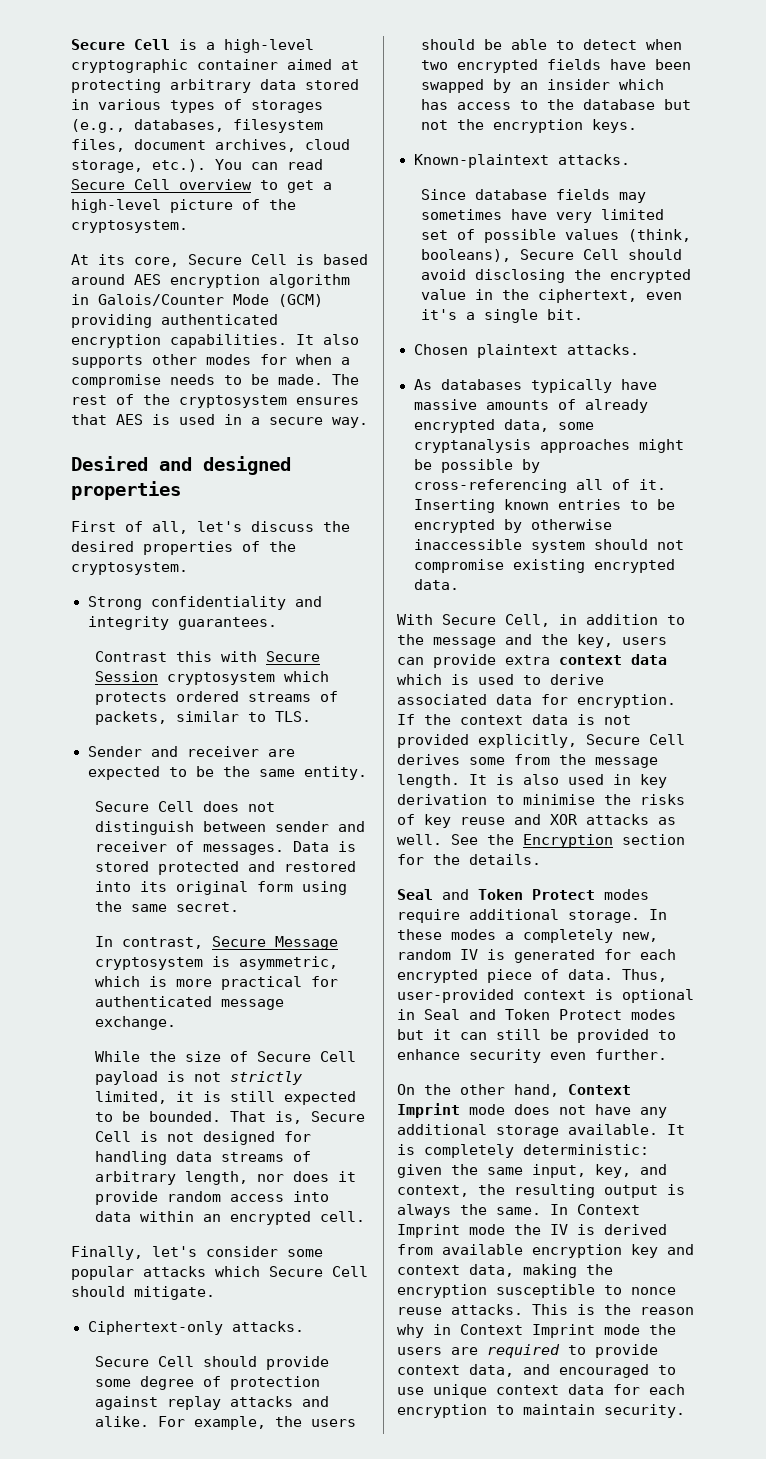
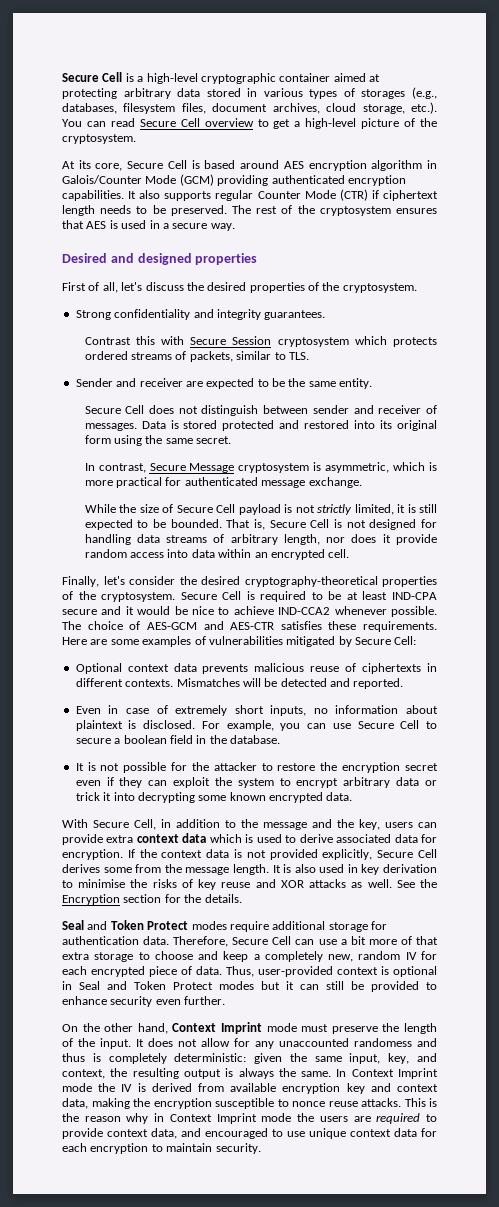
[152,354,350,365] [71,374,161,388] other modes for when a compromise -> [215,189,438,201] [62,205,95,216] regular Counter Mode (CTR) if ciphertext length
[278,374,323,385] made. -> [170,205,227,216] preserved.
[287,1249,323,1257] [71,1266,368,1280] [71,1286,215,1300] [87,1321,304,1335] [94,1356,329,1370] [94,1376,320,1390] [94,1396,329,1410] [94,1416,356,1430] [420,39,682,50] [420,59,691,73] [420,79,664,93] [420,99,691,110] [420,119,637,133] [413,154,630,168] [420,189,646,203] [420,209,664,223] [420,229,691,243] [420,249,682,262] [420,269,691,283] [420,289,682,303] [420,309,583,323] [413,344,639,358] [413,379,657,393] [413,399,648,413] [413,419,594,433] [413,439,684,453] [413,459,540,473] [413,479,666,493] [413,499,675,513] [413,519,612,533] [413,539,684,553] [413,559,585,573] some popular attacks which Secure Cell should mitigate. // Ciphertext-only attacks. // Secure Cell should provide some degree of protection against replay attacks and alike. For example, the users should be able to detect when two encrypted fields have been swapped by an insider which has access to the database but not the encryption keys. // Known-plaintext attacks. // Since database fields may sometimes have very limited set of possible values (think, booleans), Secure Cell should avoid disclosing the encrypted value in the ciphertext, even it's a single bit. // Chosen plaintext attacks. // As databases typically have massive amounts of already encrypted data, some cryptanalysis approaches might be possible by cross-referencing all of it. Inserting known entries to be encrypted by otherwise inaccessible system should not compromise existing -> [179,576,437,587] [62,591,437,602] [62,606,437,617] [62,621,437,632] [62,636,417,647] [75,663,437,674] [75,678,404,689] [75,705,438,716] [75,720,438,731] [75,735,280,744] [75,762,438,773] [75,777,437,788] [75,792,266,803] the desired cryptography-theoretical properties of the cryptosystem. Secure Cell is required to be at least IND-CPA secure and it would be nice to achieve IND-CCA2 whenever possible. The choice of AES-GCM and AES-CTR satisfies these requirements. Here are some examples of vulnerabilities mitigated by Secure Cell: // Optional context data prevents malicious reuse of ciphertexts in different contexts. Mismatches will be detected and reported. // Even in case of extremely short inputs, no information about plaintext is disclosed. For example, you can use Secure Cell to secure a boolean field in the database. // It is not possible for the attacker to restore the encryption secret even if they can exploit the system to encrypt arbitrary data or trick it into decrypting some known
[568,909,667,923] [397,929,496,940] storage. In these modes -> [328,921,387,932] [62,936,438,947] [62,951,249,962] storage for authentication data. Therefore, Secure Cell can use a bit more of that extra storage to choose and keep
[487,949,595,963] is generated -> (417, 956) none
[514,1104,667,1118] [397,1124,685,1138] does not have any additional storage available. It -> [301,1023,437,1034] [62,1038,437,1049] [62,1053,85,1062] must preserve the length of the input. It does not allow for any unaccounted randomess and thus

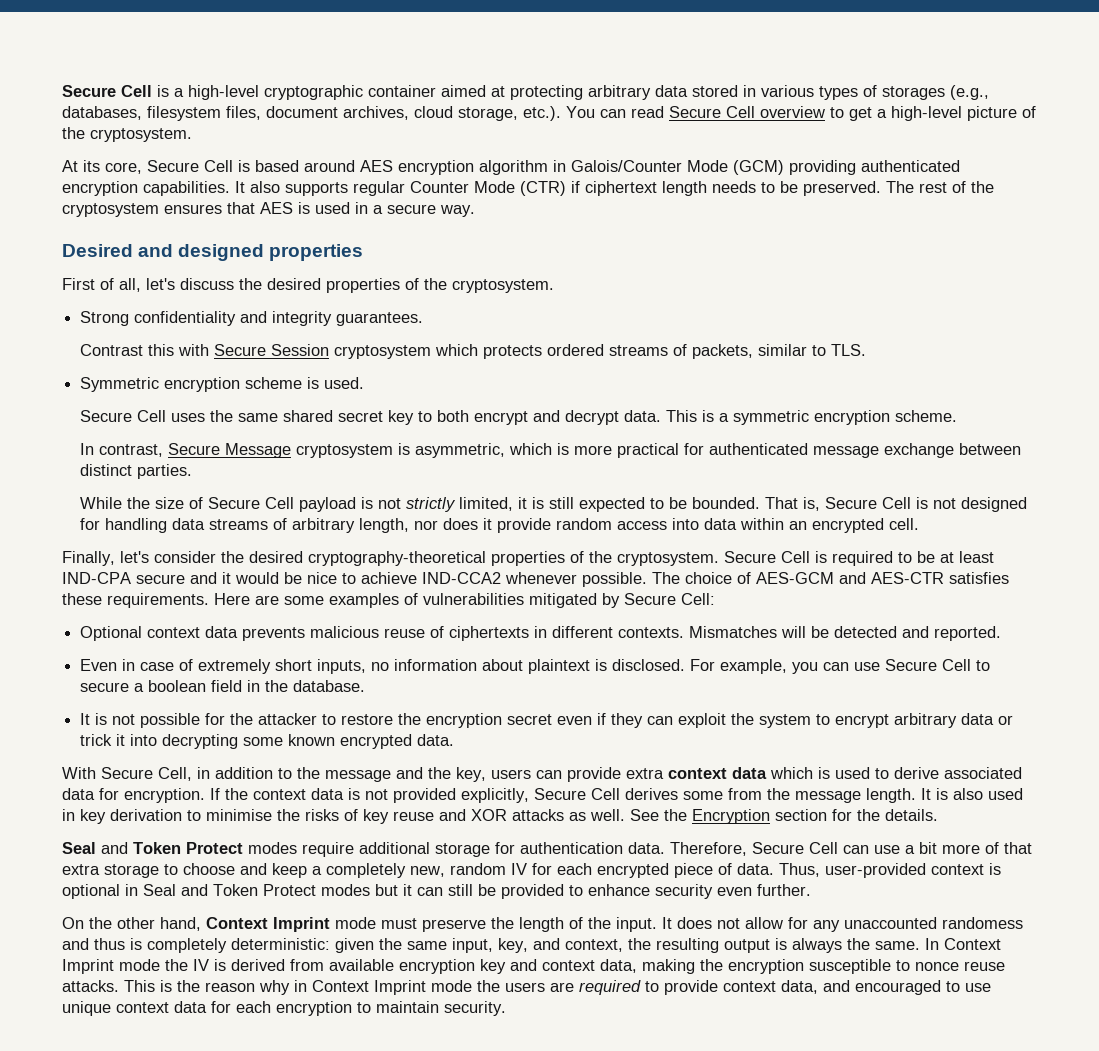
[75,378,373,389] [84,405,438,416] [84,420,437,431] [84,435,232,446] Sender and receiver are expected to be the same entity. // Secure Cell does not distinguish between sender and receiver of messages. Data is stored protected and restored into its original form using the same secret. -> [80,377,365,392] [80,410,958,425] Symmetric encryption scheme is used. // Secure Cell uses the same shared secret key to both encrypt and decrypt data. This is a symmetric encryption scheme.
[308,477,362,488] exchange. -> [884,443,1022,458] [80,464,193,479] exchange between distinct parties.

